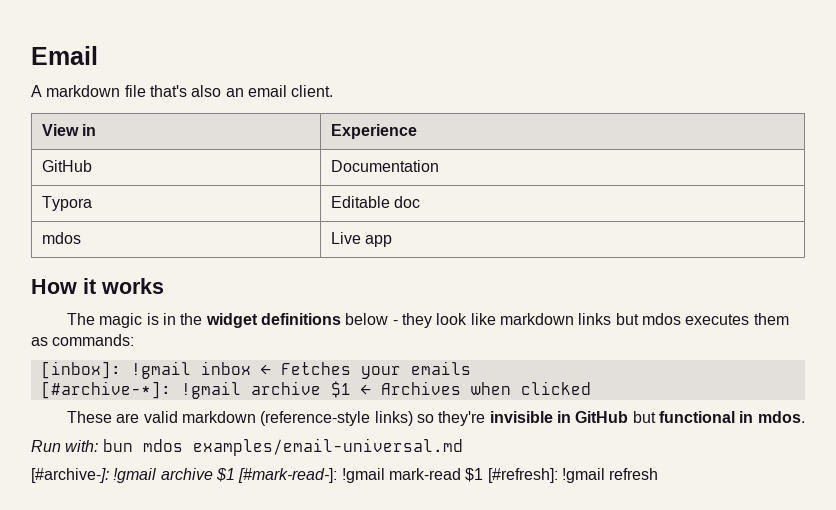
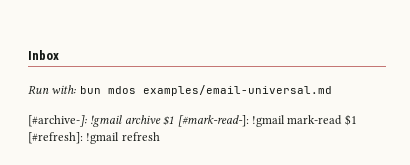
[31,46,98,65] [31,85,334,97] [41,124,96,136] [330,124,417,139] [41,160,92,172] [330,160,439,172] [41,196,92,211] [330,196,420,208] [41,232,81,244] [330,232,392,247] [31,278,164,294] [67,313,789,328] [31,334,135,346] [40,361,471,379] [40,381,591,399] [67,411,805,426] Email // A markdown file that's also an email client. // View in | Experience // GitHub | Documentation // Typora | Editable doc // mdos | Live app // How it works // The magic is in the widget definitions below - they look like markdown links but mdos executes them as commands: // [inbox]: !gmail inbox ← Fetches your emails // [#archive-*]: !gmail archive $1 ← Archives when clicked // These are valid markdown (reference-style links) so they're invisible in GitHub but functional in mdos. -> [28,50,59,60] Inbox

